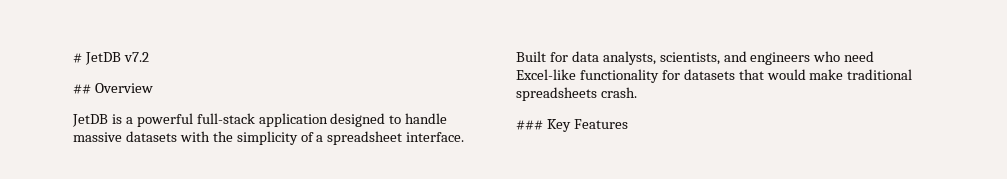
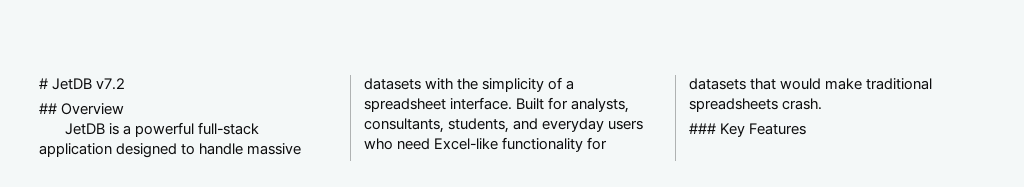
[571,51,811,65] data analysts, scientists, and engineers -> [571,98,630,113] [364,118,644,133] analysts, consultants, students, and everyday users

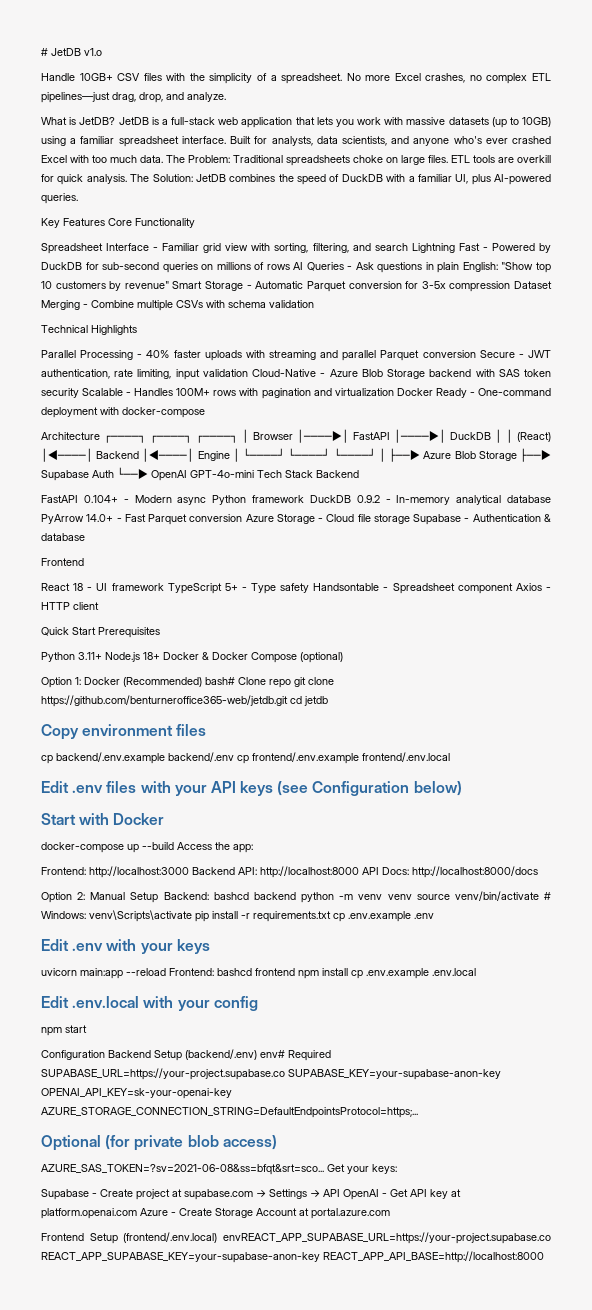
[96,78,126,90] [39,103,125,115] [65,122,260,137] [39,143,302,158] [364,78,421,90] v7.2 // ## Overview // JetDB is a powerful full-stack application designed to handle massive datasets -> [84,48,102,56] [41,73,162,81] v1.o // Handle 10GB+ CSV files
(575, 85) none -> [281,73,551,84] [41,92,226,103] [41,117,552,128] [41,136,115,146] spreadsheet. No more Excel crashes, no complex ETL pipelines—just drag, drop, and analyze. // What is JetDB? JetDB is a full-stack web application that lets you work with massive datasets (up to 10GB) using a familiar
[364,118,644,133] [364,137,608,152] [689,78,933,90] [689,98,823,112] [689,123,807,137] consultants, students, and everyday users who need Excel-like functionality for datasets that would make traditional spreadsheets crash. // ### Key Features -> [316,136,551,146] [41,155,551,166] [41,174,551,185] [41,193,78,204] [41,218,195,228] [41,243,551,254] [41,262,551,273] [41,281,553,292] [41,300,314,311] [41,325,137,335] [41,350,552,361] [41,369,551,380] [41,388,551,399] [41,407,205,418] [41,429,551,443] [41,448,551,462] [41,467,359,481] [41,495,551,505] [41,514,551,525] [41,533,85,541] [41,558,84,566] [41,583,551,594] [41,602,99,610] [41,627,160,638] [41,652,343,663] [41,677,334,688] [41,695,328,707] [41,724,207,740] [41,752,450,764] [41,781,462,796] [41,813,165,825] [41,842,253,853] [41,866,538,878] [41,891,551,903] [41,910,434,922] [41,939,210,954] [41,968,476,979] [41,996,258,1011] [41,1025,87,1036] [41,1049,331,1061] [41,1068,501,1080] [41,1088,232,1099] [41,1107,418,1118] [41,1135,277,1151] [41,1164,397,1175] [41,1189,461,1200] [41,1208,390,1219] [41,1232,551,1244] [41,1251,544,1263] data scientists, and anyone who's ever crashed Excel with too much data. The Problem: Traditional spreadsheets choke on large files. ETL tools are overkill for quick analysis. The Solution: JetDB combines the speed of DuckDB with a familiar UI, plus AI-powered queries. // Key Features Core Functionality // Spreadsheet Interface - Familiar grid view with sorting, filtering, and search Lightning Fast - Powered by DuckDB for sub-second queries on millions of rows AI Queries - Ask questions in plain English: "Show top 10 customers by revenue" Smart Storage - Automatic Parquet conversion for 3-5x compression Dataset Merging - Combine multiple CSVs with schema validation // Technical Highlights // Parallel Processing - 40% faster uploads with streaming and parallel Parquet conversion Secure - JWT authentication, rate limiting, input validation Cloud-Native - Azure Blob Storage backend with SAS token security Scalable - Handles 100M+ rows with pagination and virtualization Docker Ready - One-command deployment with docker-compose // Architecture ┌────┐ ┌────┐ ┌────┐ │ Browser │────▶│ FastAPI │────▶│ DuckDB │ │ (React) │◀────│ Backend │◀────│ Engine │ └────┘ └────┘ └────┘ │ ├──▶ Azure Blob Storage ├──▶ Supabase Auth └──▶ OpenAI GPT-4o-mini Tech Stack Backend // FastAPI 0.104+ - Modern async Python framework DuckDB 0.9.2 - In-memory analytical database PyArrow 14.0+ - Fast Parquet conversion Azure Storage - Cloud file storage Supabase - Authentication & database // Frontend // React 18 - UI framework TypeScript 5+ - Type safety Handsontable - Spreadsheet component Axios - HTTP client // Quick Start Prerequisites // Python 3.11+ Node.js 18+ Docker & Docker Compose (optional) // Option 1: Docker (Recommended) bash# Clone repo git clone https://github.com/benturneroffice365-web/jetdb.git cd jetdb // Copy environment files // cp backend/.env.example backend/.env cp frontend/.env.example frontend/.env.local // Edit .env files with your API keys (see Configuration below) // Start with Docker // docker-compose up --build Access the app: // Frontend: http://localhost:3000 Backend API: http://localhost:8000 API Docs: http://localhost:8000/docs // Option 2: Manual Setup Backend: bashcd backend python -m venv venv source venv/bin/activate # Windows: venv\Scripts\activate pip install -r requirements.txt cp .env.example .env // Edit .env with your keys // uvicorn main:app --reload Frontend: bashcd frontend npm install cp .env.example .env.local // Edit .env.local with your config // npm start // Configuration Backend Setup (backend/.env) env# Required SUPABASE_URL=https://your-project.supabase.co SUPABASE_KEY=your-supabase-anon-key OPENAI_API_KEY=sk-your-openai-key AZURE_STORAGE_CONNECTION_STRING=DefaultEndpointsProtocol=https;... // Optional (for private blob access) // AZURE_SAS_TOKEN=?sv=2021-06-08&ss=bfqt&srt=sco... Get your keys: // Supabase - Create project at supabase.com → Settings → API OpenAI - Get API key at platform.openai.com Azure - Create Storage Account at portal.azure.com // Frontend Setup (frontend/.env.local) envREACT_APP_SUPABASE_URL=https://your-project.supabase.co REACT_APP_SUPABASE_KEY=your-supabase-anon-key REACT_APP_API_BASE=http://localhost:8000

